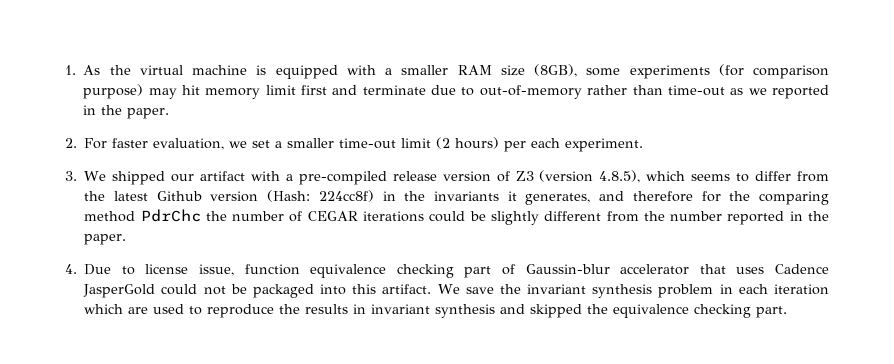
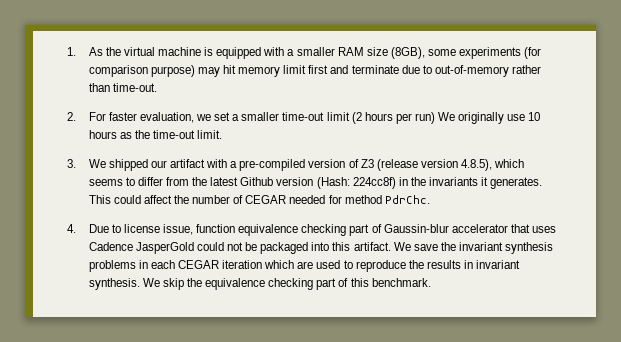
[667,85,829,99] [83,105,170,119] time-out as we reported in the paper. -> [112,83,157,92] time-out.
[455,137,644,152] hours) per each experiment. -> [364,112,541,124] [88,130,223,139] hours per run) We originally use 10 hours as the time-out limit.
[392,171,437,181] release -> (306, 165) none
[539,170,594,182] (version -> [376,159,458,171] (release version
[525,191,829,205] [84,209,829,225] [84,234,127,245] generates, and therefore for the comparing method PdrChc the number of CEGAR iterations could be slightly different from the number reported in the paper. -> [490,177,543,189] [88,195,430,204] generates. This could affect the number of CEGAR needed for method PdrChc.
[658,284,714,298] problem -> [88,260,136,272] problems
(768, 289) none -> [178,260,220,269] CEGAR
[435,304,788,318] synthesis and skipped the equivalence checking part. -> [88,278,431,290] synthesis. We skip the equivalence checking part of this benchmark.

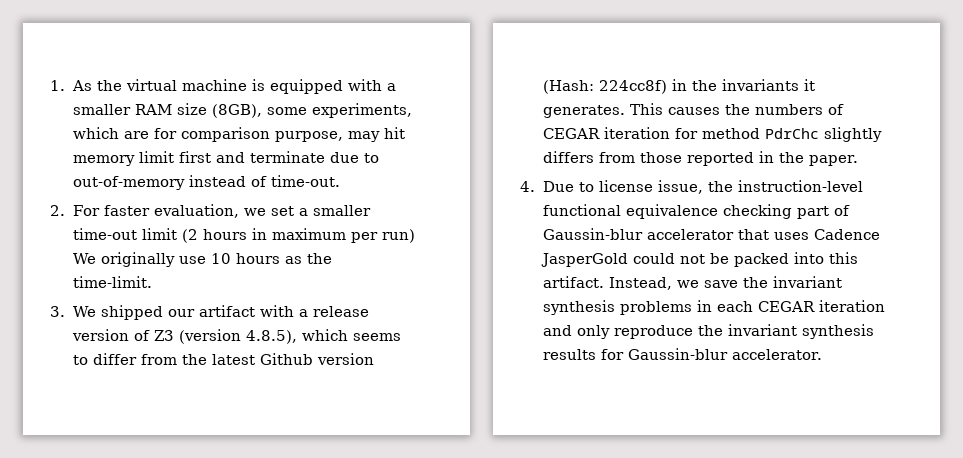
[459,47,542,59] [88,65,195,77] experiments (for comparison purpose) -> [311,103,412,118] [72,127,343,142] experiments, which are for comparison purpose,
[511,65,541,74] [88,83,110,92] rather than -> [188,175,267,187] instead of
(393, 116) none -> [251,228,346,240] in maximum
[153,130,223,139] time-out limit. -> [72,276,152,288] time-limit.
[239,159,306,171] pre-compiled -> [313,306,370,317] release
[376,159,458,171] (release version -> [178,329,241,344] (version
[113,195,231,204] could affect the number -> [667,104,823,115] causes the numbers
[289,195,326,204] needed -> [603,127,670,139] iteration
[384,195,430,204] PdrChc. -> [764,127,882,142] [542,151,859,166] PdrChc slightly differs from those reported in the paper.
[196,224,236,233] function -> [707,180,863,192] [542,204,621,216] the instruction-level functional
[260,242,309,254] packaged -> [733,253,789,267] packed
[393,242,411,251] We -> [608,277,699,290] Instead, we
[264,260,521,272] [88,278,431,290] which are used to reproduce the results in invariant synthesis. We skip the equivalence checking part of this benchmark. -> [542,324,874,339] [542,348,823,360] and only reproduce the invariant synthesis results for Gaussin-blur accelerator.

